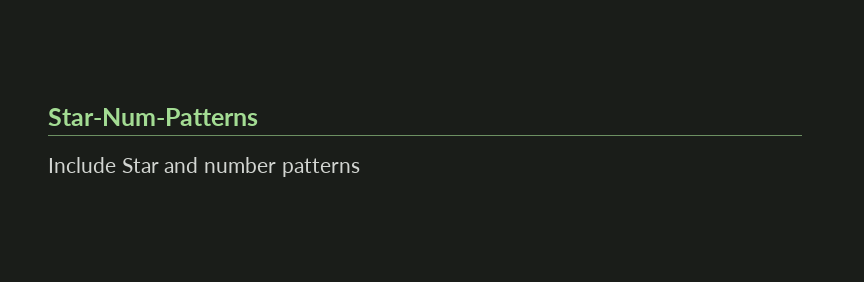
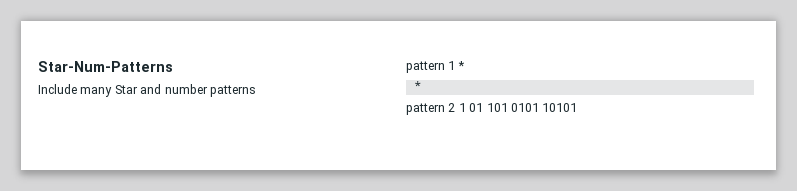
(116, 165) none -> [80,87,113,97] many
(360, 167) none -> [406,61,465,73] [413,81,422,91] [406,103,578,115] // pattern 1 * // * // pattern 2 1 01 101 0101 10101

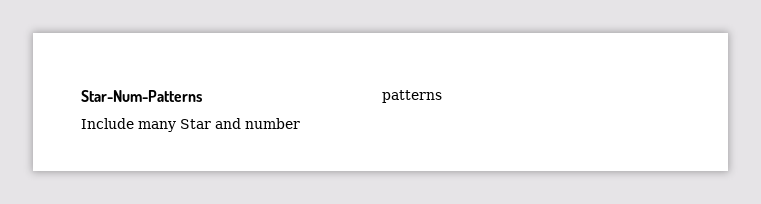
[406,61,465,73] [413,81,422,91] [406,103,578,115] // pattern 1 * // * // pattern 2 1 01 101 0101 10101 -> (442, 96) none

